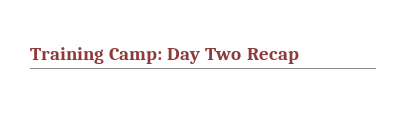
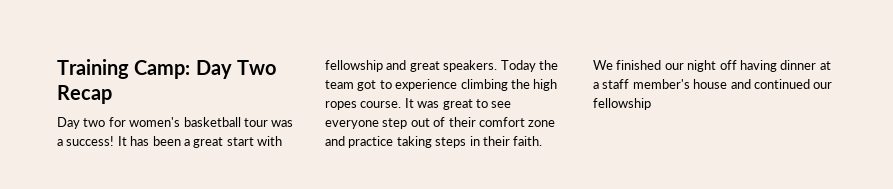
(299, 56) none -> [57,117,294,129] [57,136,282,148] [325,60,558,72] [325,79,558,91] [325,98,512,110] [325,117,556,129] [325,136,543,148] [593,60,831,72] [593,79,833,89] [593,98,651,110] // Day two for women's basketball tour was a success! It has been a great start with fellowship and great speakers. Today the team got to experience climbing the high ropes course. It was great to see everyone step out of their comfort zone and practice taking steps in their faith. We finished our night off having dinner at a staff member's house and continued our fellowship

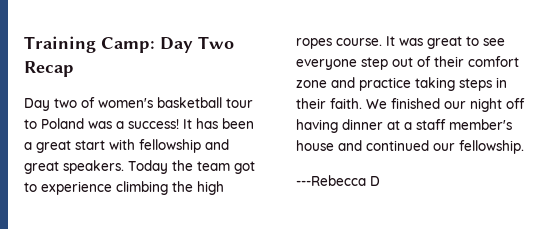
[108,117,126,127] for -> [81,97,95,108] of
(268, 122) none -> [24,118,84,129] to Poland
[593,98,651,110] fellowship -> [459,140,524,154] [296,175,380,186] fellowship. // ---Rebecca D

